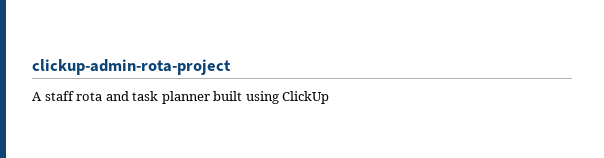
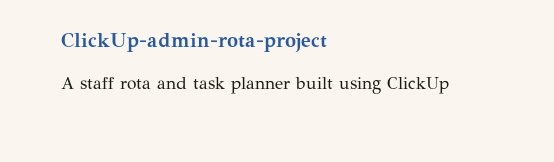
[32,59,231,75] clickup-admin-rota-project -> [61,32,327,52] ClickUp-admin-rota-project

